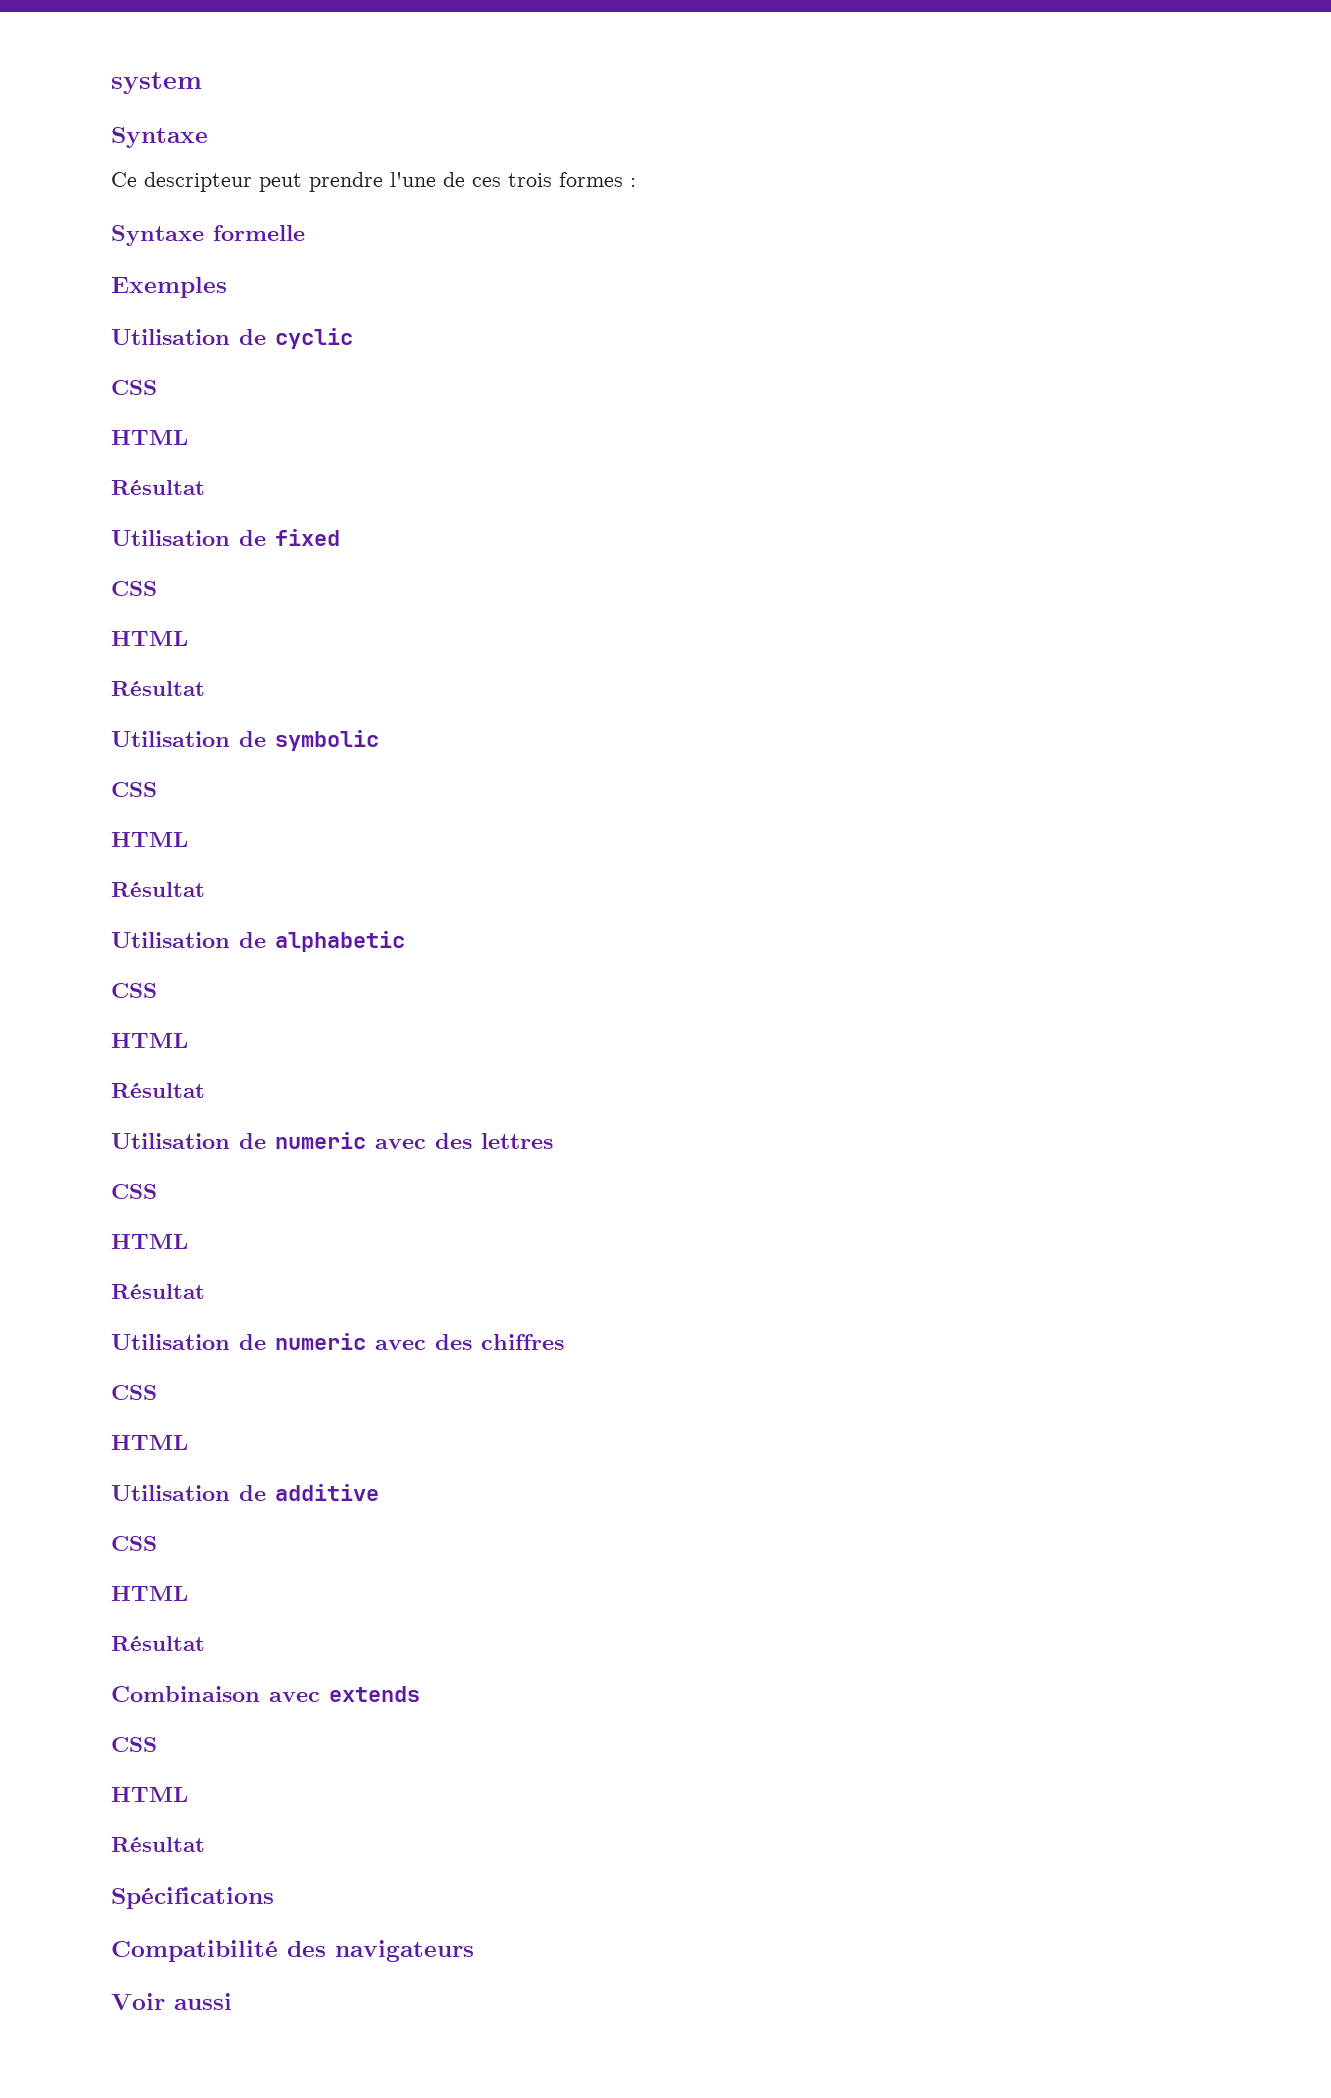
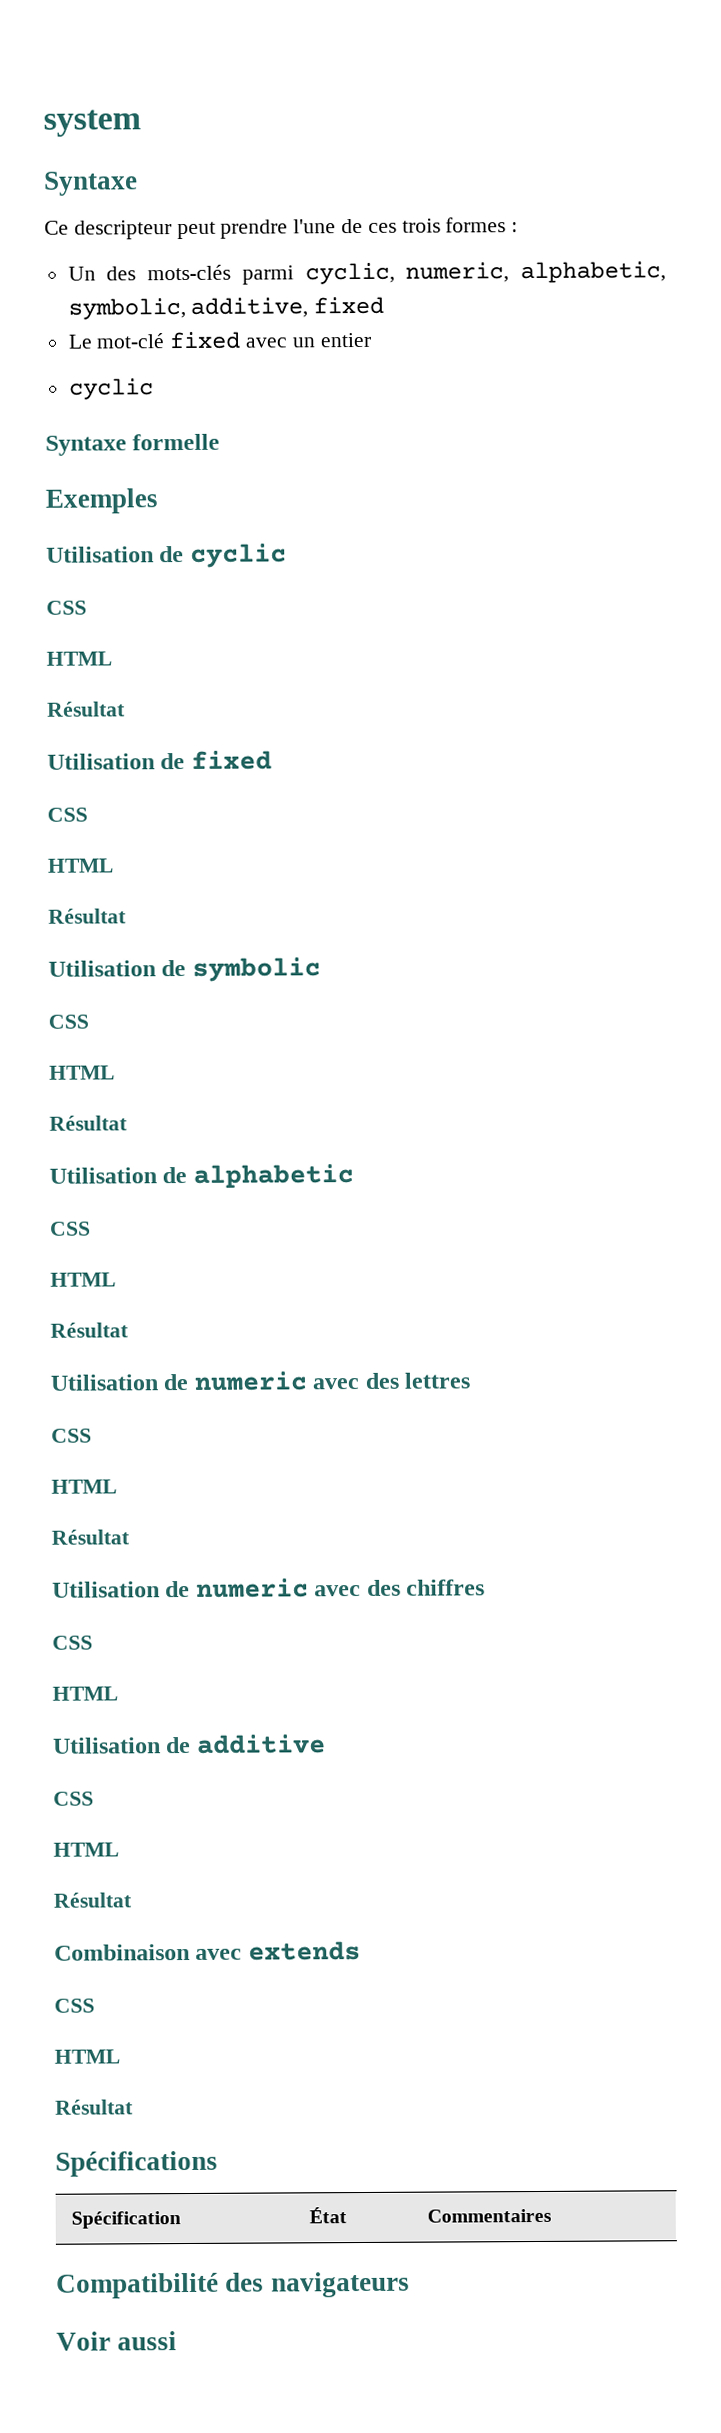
(636, 182) none -> [67,261,666,285] [67,296,385,320] [67,331,371,350] [68,378,154,400] // Un des mots-clés parmi cyclic, numeric, alphabetic, symbolic, additive, fixed // Le mot-clé fixed avec un entier // cyclic
(274, 1898) none -> [70,2211,181,2229] [308,2207,347,2224] [426,2208,552,2223] // Spécification | État | Commentaires

